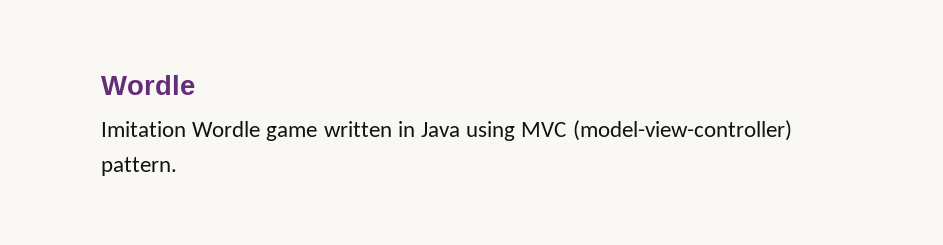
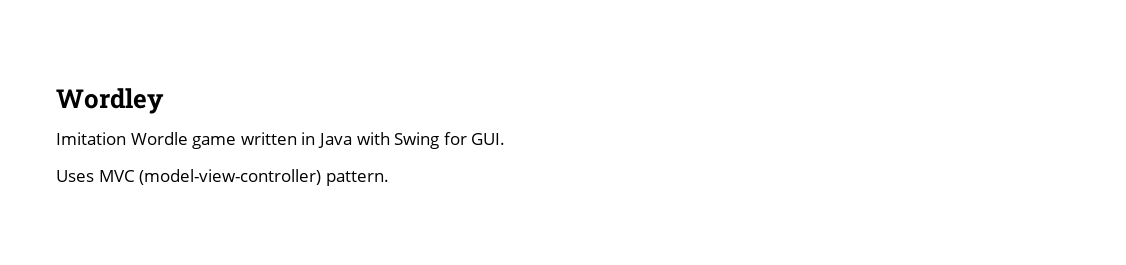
[101,75,195,95] Wordle -> [56,88,164,114] Wordley
[466,121,516,141] using -> [356,132,506,149] [56,170,94,182] with Swing for GUI. // Uses

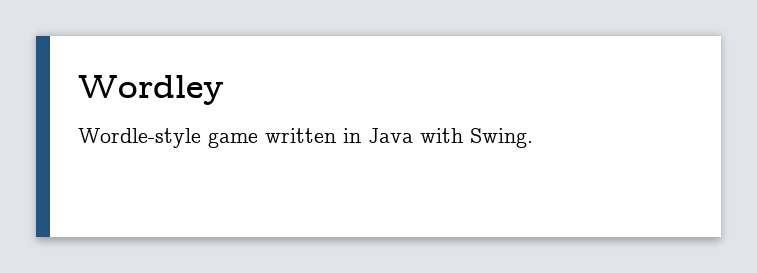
[56,132,188,145] Imitation Wordle -> [78,128,201,148] Wordle-style
[394,132,506,149] [56,169,389,186] Swing for GUI. // Uses MVC (model-view-controller) pattern. -> [470,128,533,148] Swing.

